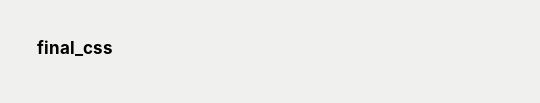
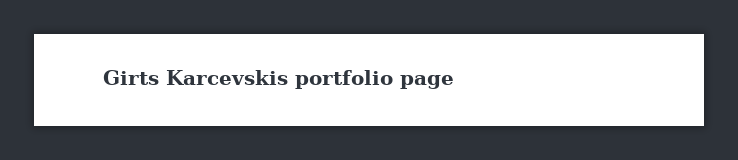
[37,40,113,56] final_css -> [103,70,454,89] Girts Karcevskis portfolio page

